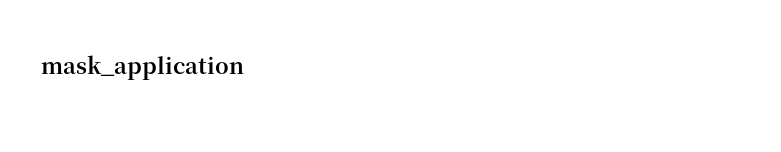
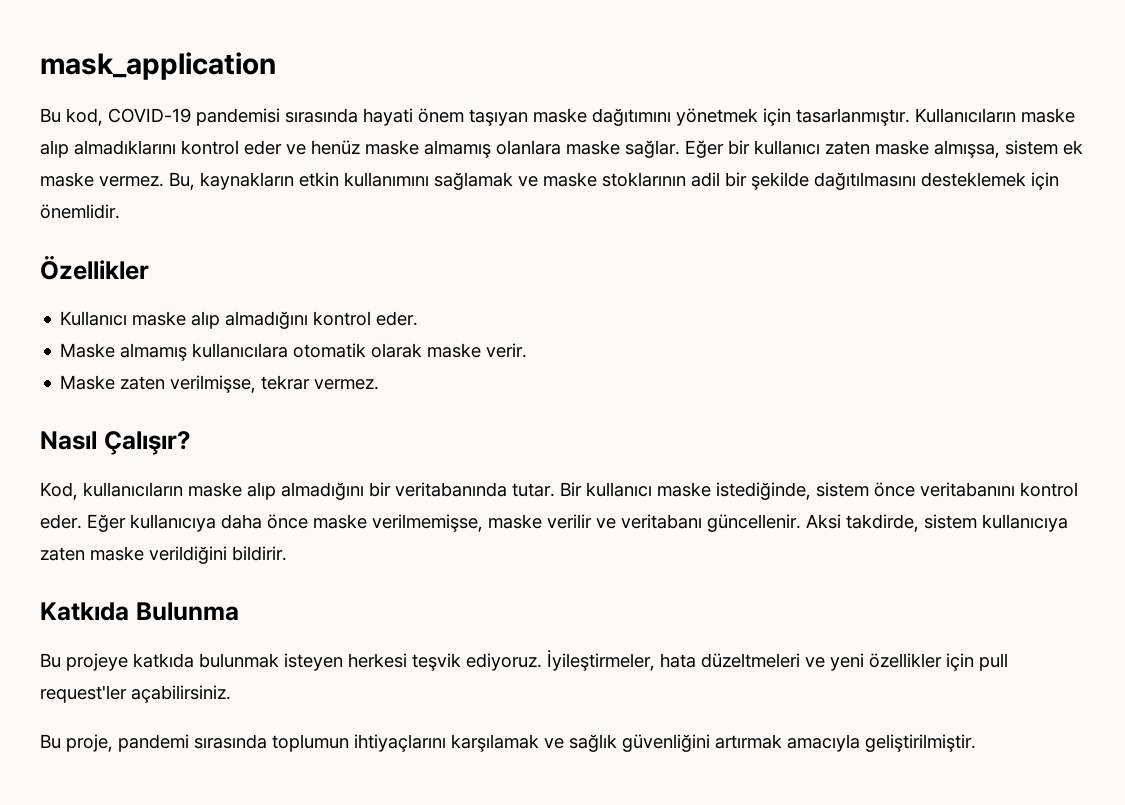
(244, 67) none -> [40,108,1075,126] [40,140,1083,158] [40,172,1059,190] [40,204,120,219] [40,256,149,280] [60,311,419,329] [60,343,528,361] [60,375,380,393] [40,431,190,455] [40,482,1078,500] [40,514,1068,532] [40,546,287,564] [40,602,239,621] [40,650,1008,671] [40,685,231,703] [40,734,976,752] // Bu kod, COVID-19 pandemisi sırasında hayati önem taşıyan maske dağıtımını yönetmek için tasarlanmıştır. Kullanıcıların maske alıp almadıklarını kontrol eder ve henüz maske almamış olanlara maske sağlar. Eğer bir kullanıcı zaten maske almışsa, sistem ek maske vermez. Bu, kaynakların etkin kullanımını sağlamak ve maske stoklarının adil bir şekilde dağıtılmasını desteklemek için önemlidir. // Özellikler // Kullanıcı maske alıp almadığını kontrol eder. // Maske almamış kullanıcılara otomatik olarak maske verir. // Maske zaten verilmişse, tekrar vermez. // Nasıl Çalışır? // Kod, kullanıcıların maske alıp almadığını bir veritabanında tutar. Bir kullanıcı maske istediğinde, sistem önce veritabanını kontrol eder. Eğer kullanıcıya daha önce maske verilmemişse, maske verilir ve veritabanı güncellenir. Aksi takdirde, sistem kullanıcıya zaten maske verildiğini bildirir. // Katkıda Bulunma // Bu projeye katkıda bulunmak isteyen herkesi teşvik ediyoruz. İyileştirmeler, hata düzeltmeleri ve yeni özellikler için pull request'ler açabilirsiniz. // Bu proje, pandemi sırasında toplumun ihtiyaçlarını karşılamak ve sağlık güvenliğini artırmak amacıyla geliştirilmiştir.

